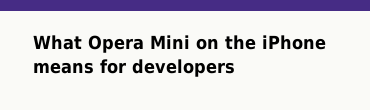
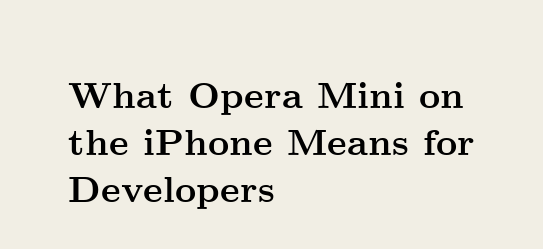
[33,59,235,77] means for developers -> [287,129,475,155] [68,177,275,209] Means for Developers

